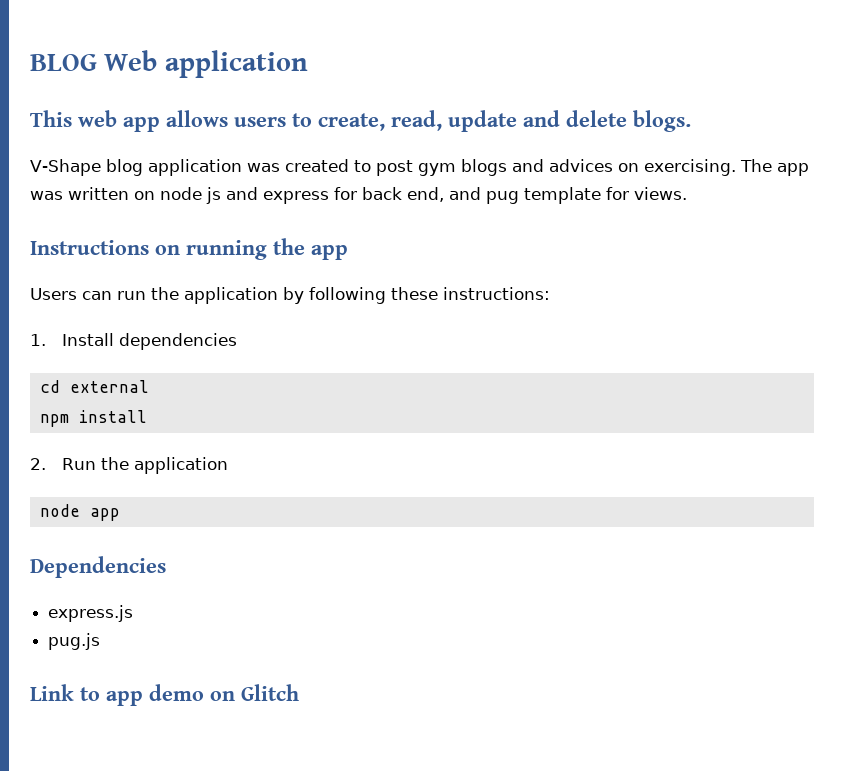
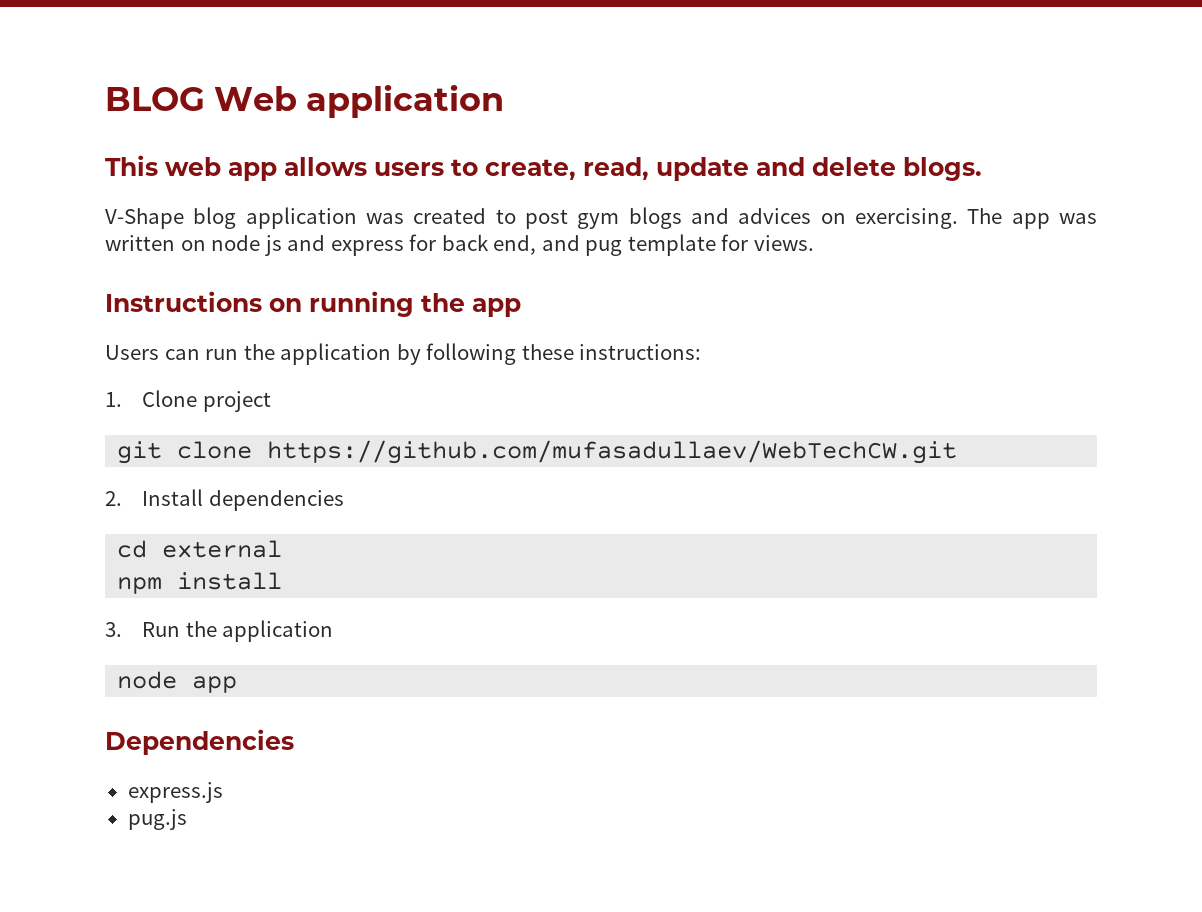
(46, 340) none -> [142,390,271,412] [117,440,958,464] [105,491,122,506] Clone project // git clone https://github.com/mufasadullaev/WebTechCW.git // 2.
[30,458,46,470] 2. -> [105,622,122,637] 3.
[30,684,299,706] // Link to app demo on Glitch -> (187, 819) none

